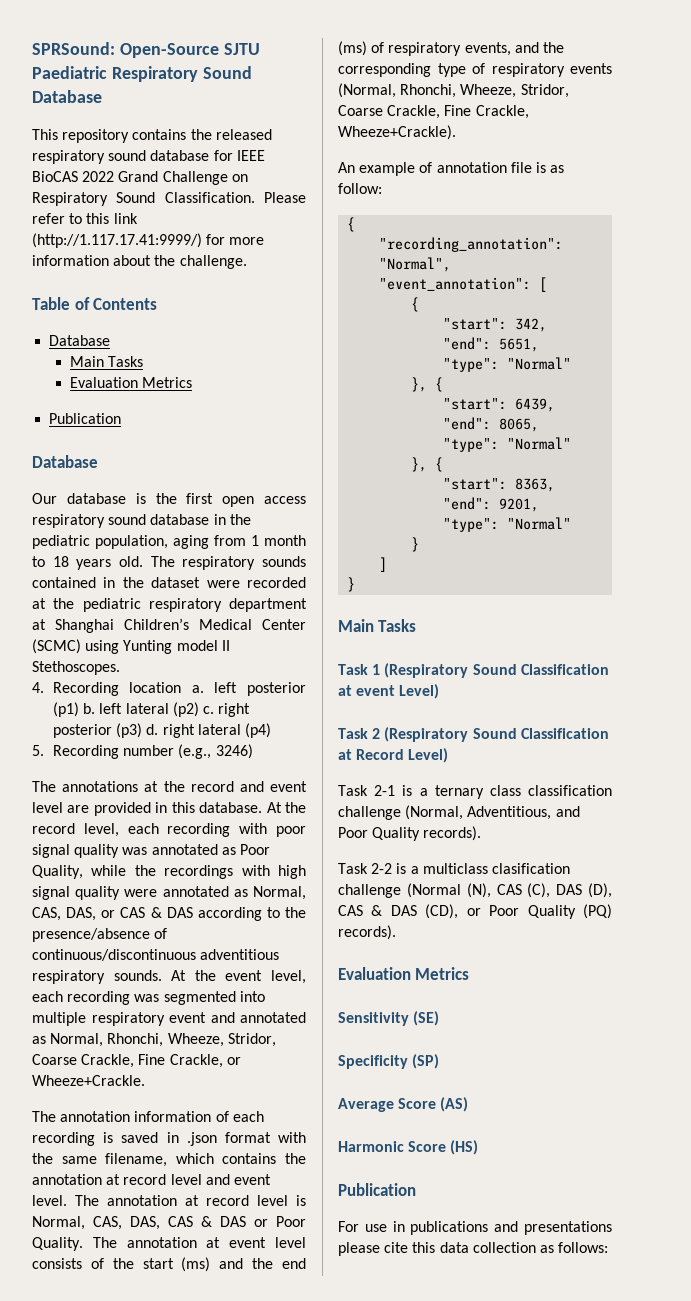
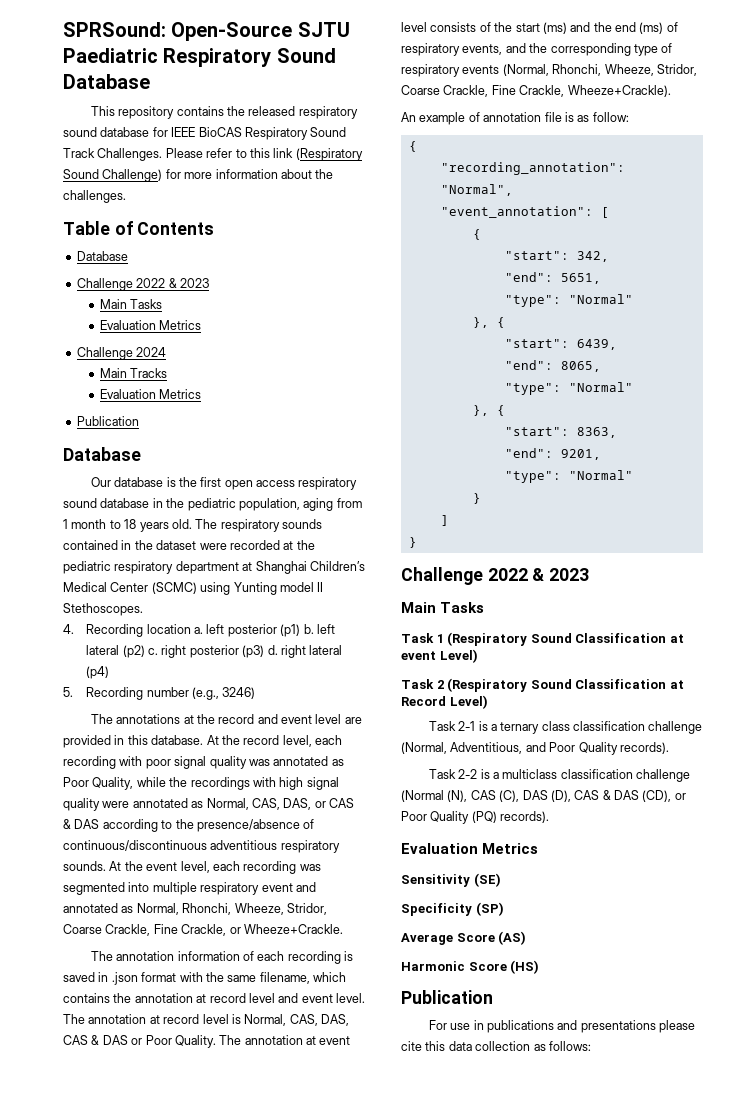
[82,171,248,185] [32,192,255,206] 2022 Grand Challenge on Respiratory Sound Classification. -> [244,127,347,140] [63,148,163,161] Respiratory Sound Track Challenges.
[32,233,202,248] (http://1.117.17.41:9999/) -> [295,148,363,161] [63,169,163,182] (Respiratory Sound Challenge)
[179,255,247,269] challenge. -> [63,190,126,203] challenges.
(111, 340) none -> [76,278,209,291] // Challenge 2022 & 2023
(193, 382) none -> [76,347,167,360] [100,368,168,378] [100,389,202,399] // Challenge 2024 // Main Tracks // Evaluation Metrics
(356, 584) none -> [401,567,590,585] // Challenge 2022 & 2023
[491,863,570,874] clasification -> [560,769,633,779] classification

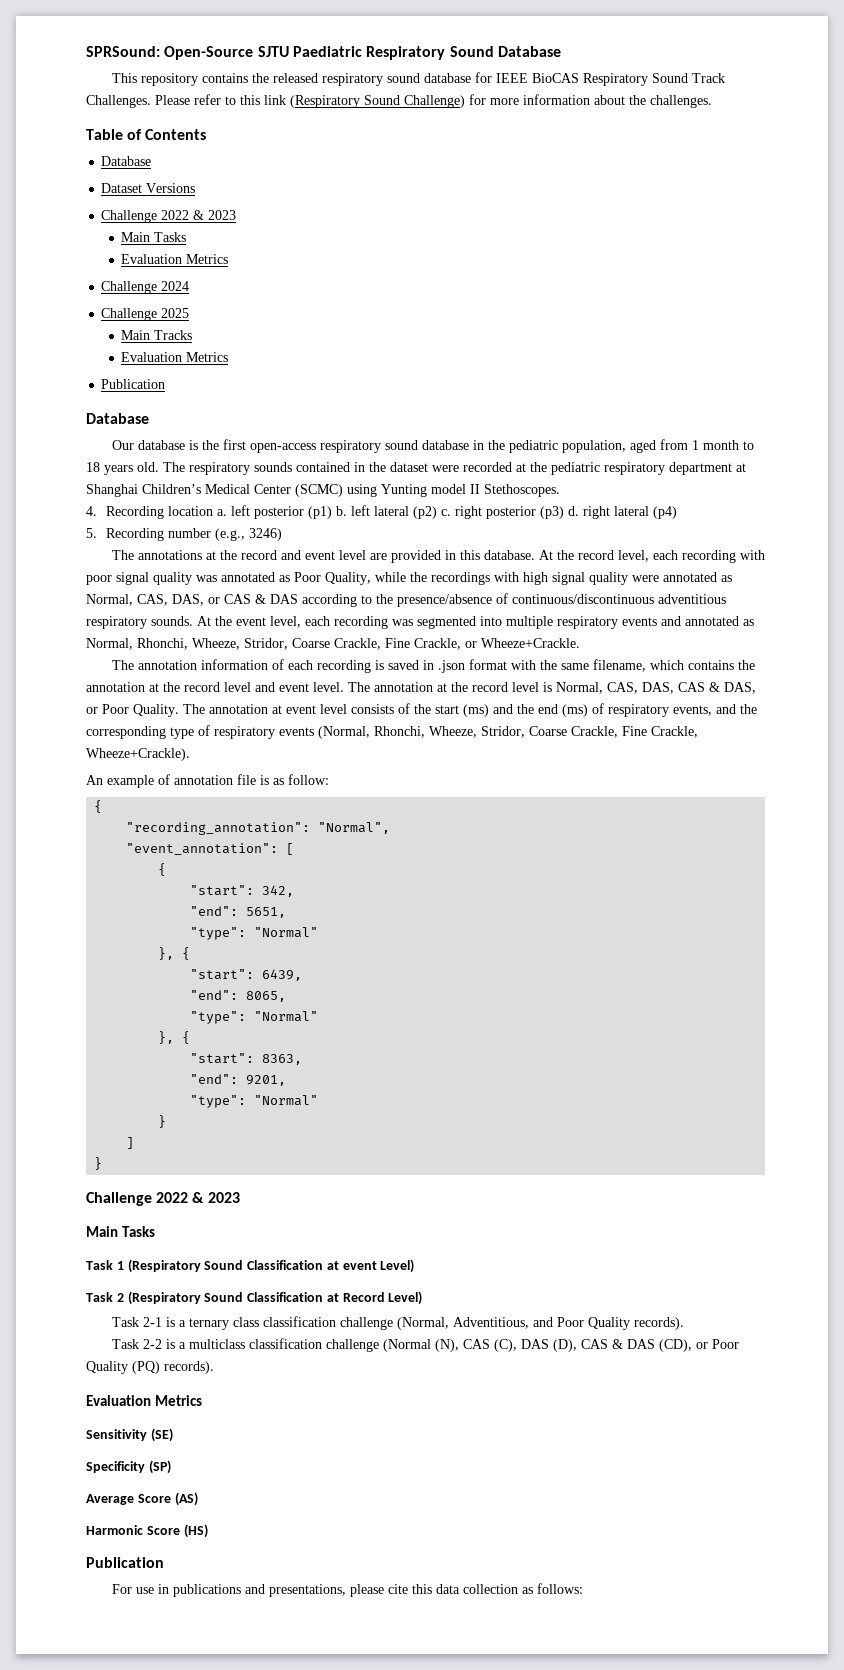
(128, 256) none -> [101,183,196,193] // Dataset Versions
(167, 352) none -> [101,308,190,321] // Challenge 2025
[224,480,296,490] open access -> [249,443,316,453] open-access
[303,498,334,511] aging -> [629,440,656,453] aged
[261,883,293,892] event -> [622,617,657,626] events
(207, 998) none -> [163,682,180,692] the
(160, 1019) none -> [451,682,468,692] the
[102,1035,128,1045] DAS -> [724,682,756,694] DAS,
[580,1020,656,1033] presentations -> [268,1584,346,1597] presentations,

